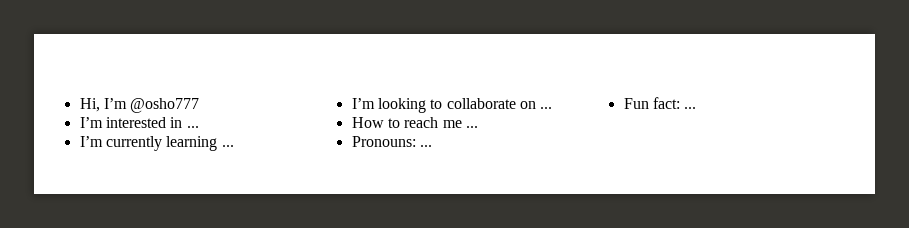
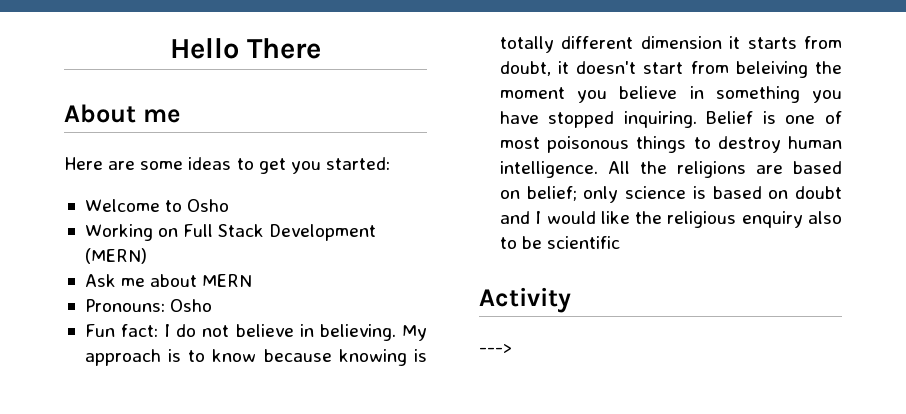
[79,98,200,113] [79,117,199,128] [79,136,234,151] [351,98,553,113] [351,117,478,128] Hi, I’m @osho777 // I’m interested in ... // I’m currently learning ... // I’m looking to collaborate on ... // How to reach me ... -> [170,38,321,59] [64,104,181,123] [64,157,390,174] [84,199,230,212] [84,224,377,241] [84,248,147,264] [84,274,253,287] Hello There // About me // Here are some ideas to get you started: // Welcome to Osho // Working on Full Stack Development (MERN) // Ask me about MERN
[419,145,432,147] ... -> [170,299,213,312] Osho
[684,107,697,109] ... -> [164,324,427,341] [84,349,427,366] [499,36,843,53] [499,61,842,78] [499,86,842,103] [499,111,842,128] [499,136,842,153] [499,161,842,178] [499,186,842,203] [499,211,842,228] [499,236,621,249] [479,287,571,313] [479,344,512,354] I do not believe in believing. My approach is to know because knowing is totally different dimension it starts from doubt, it doesn't start from beleiving the moment you believe in something you have stopped inquiring. Belief is one of most poisonous things to destroy human intelligence. All the religions are based on belief; only science is based on doubt and I would like the religious enquiry also to be scientific // Activity // --->

